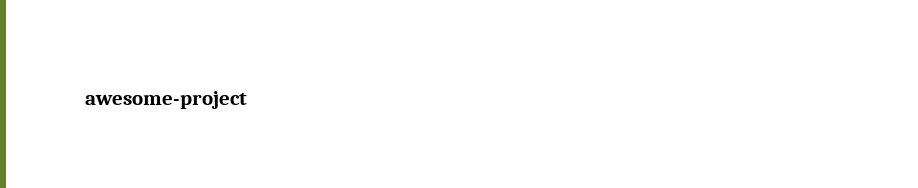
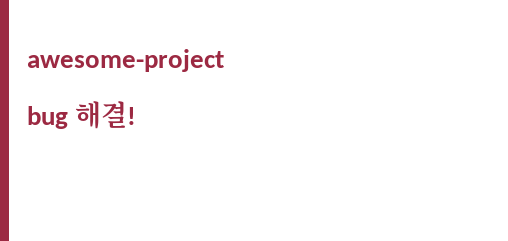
(247, 100) none -> [27,101,137,129] // bug 해결!

